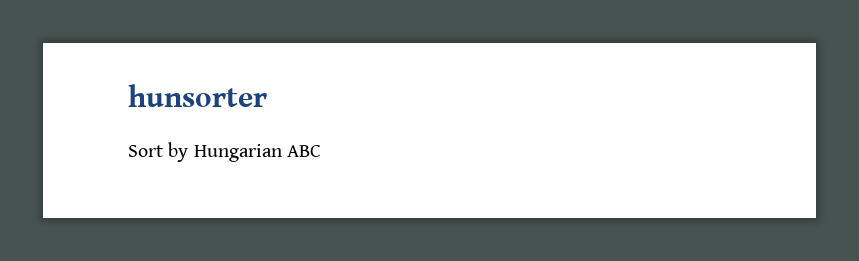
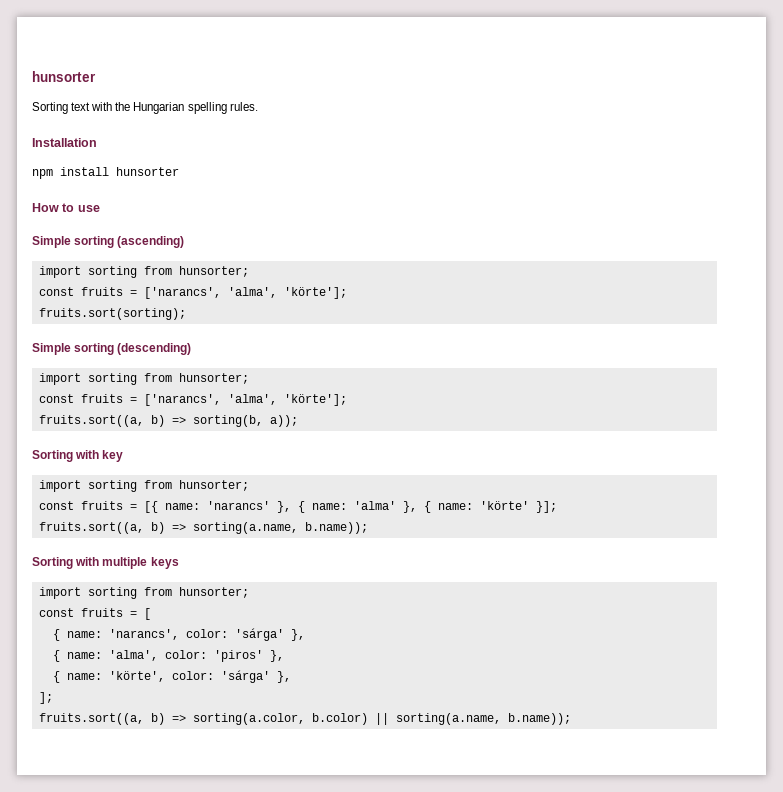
[128,84,267,107] [128,142,321,162] hunsorter // Sort by Hungarian ABC -> [32,71,96,82] [32,102,258,114] [32,138,97,147] [32,167,179,179] [32,203,100,212] [32,236,185,248] [38,266,249,278] [38,287,347,299] [38,308,186,320] [32,343,192,355] [38,373,249,385] [38,394,347,406] [38,415,298,427] [32,450,124,462] [38,480,249,492] [38,501,557,513] [38,522,368,534] [32,557,179,569] [38,587,249,599] [38,608,151,620] [52,628,305,641] [52,650,284,662] [52,670,291,683] [38,692,53,704] [38,713,571,725] hunsorter // Sorting text with the Hungarian spelling rules. // Installation // npm install hunsorter // How to use // Simple sorting (ascending) // import sorting from hunsorter; // const fruits = ['narancs', 'alma', 'körte']; // fruits.sort(sorting); // Simple sorting (descending) // import sorting from hunsorter; // const fruits = ['narancs', 'alma', 'körte']; // fruits.sort((a, b) => sorting(b, a)); // Sorting with key // import sorting from hunsorter; // const fruits = [{ name: 'narancs' }, { name: 'alma' }, { name: 'körte' }]; // fruits.sort((a, b) => sorting(a.name, b.name)); // Sorting with multiple keys // import sorting from hunsorter; // const fruits = [ // { name: 'narancs', color: 'sárga' }, // { name: 'alma', color: 'piros' }, // { name: 'körte', color: 'sárga' }, // ]; // fruits.sort((a, b) => sorting(a.color, b.color) || sorting(a.name, b.name));

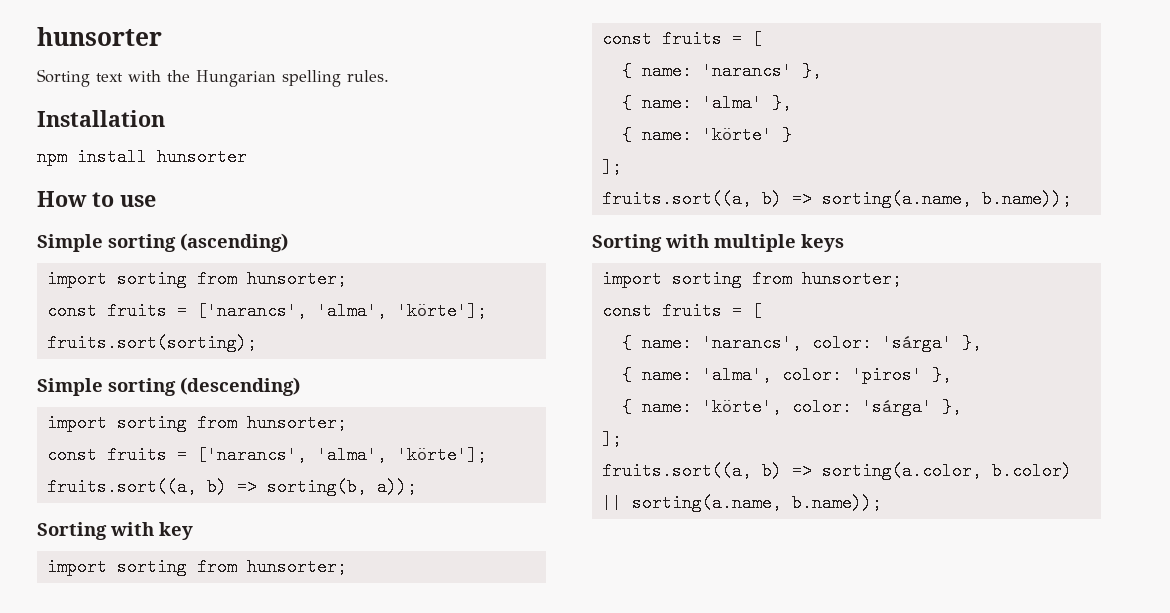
[143,501,158,513] [{ -> [751,30,762,48] [621,62,632,80] [ // {
(291, 507) none -> (822, 71) //
(417, 507) none -> (792, 103) //
[535,501,557,513] }]; -> [781,126,792,144] [601,158,622,176] } // ];

